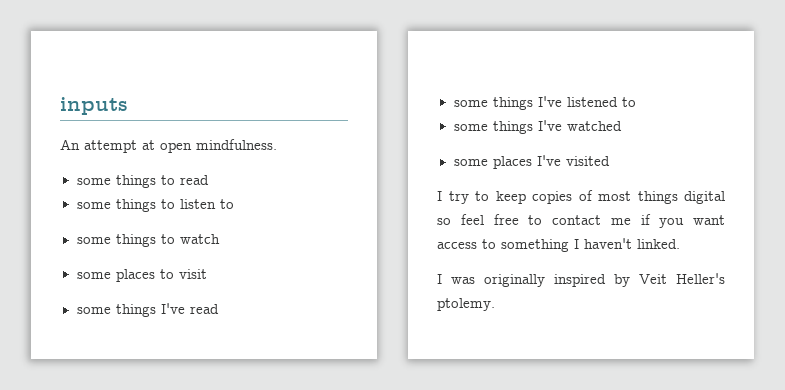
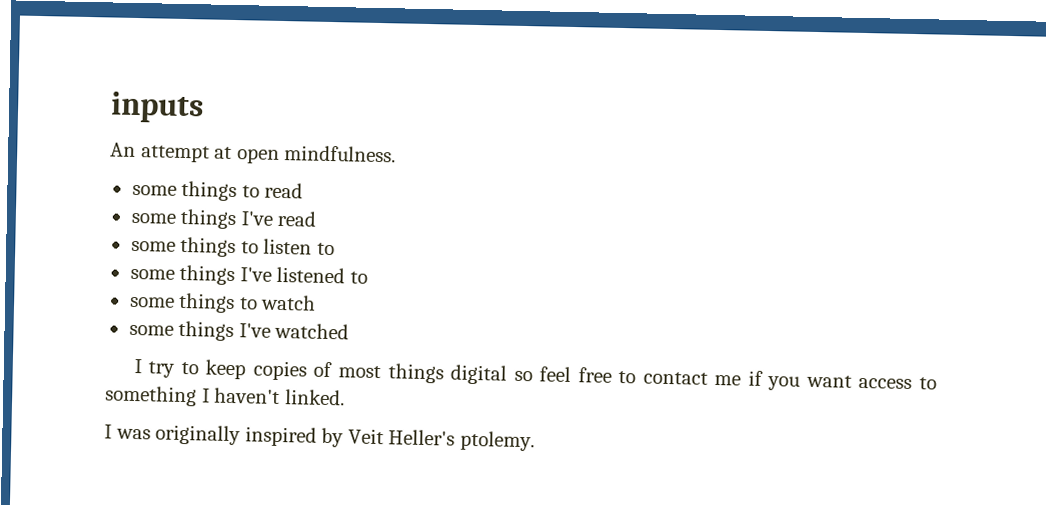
[160,199,234,209] [76,234,220,247] [76,269,207,282] [76,303,219,317] to listen to // some things to watch // some places to visit // some things I've read -> [240,210,318,227] [130,236,335,258] I've read // some things to listen to
(636, 102) none -> [129,292,317,314] // some things to watch
[453,155,610,169] // some places I've visited -> (350, 331) none

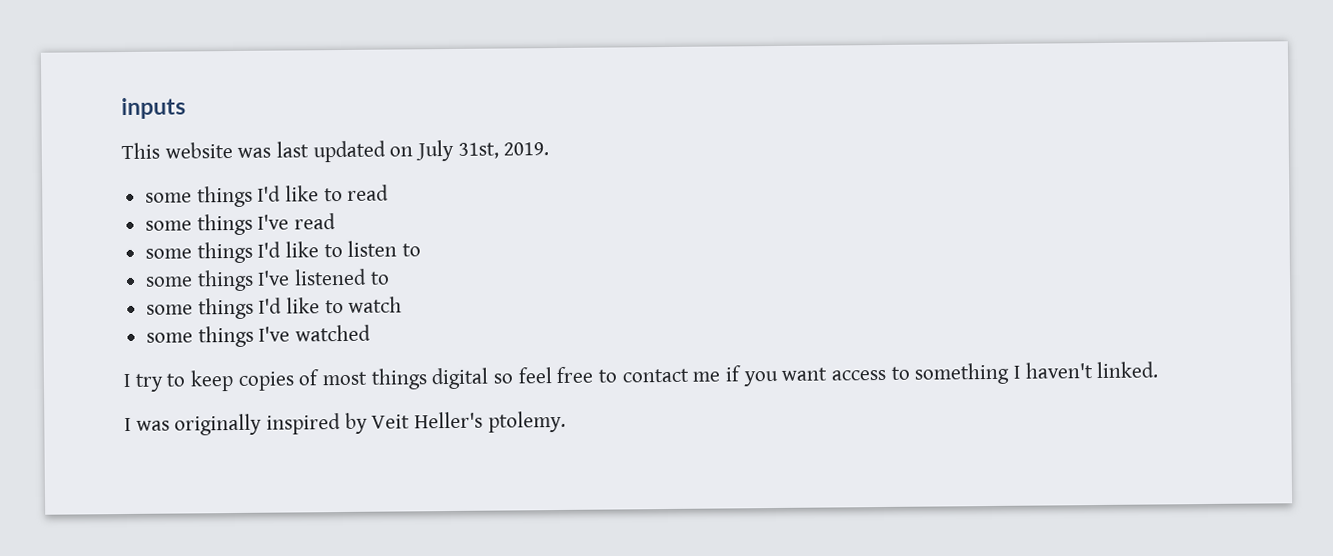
[110,142,397,164] [131,180,238,202] An attempt at open mindfulness. // some things -> [121,139,550,163] [145,185,320,208] This website was last updated on July 31st, 2019. // some things I'd like
(237, 247) none -> [257,241,320,258] I'd like
(236, 303) none -> [258,297,321,314] I'd like

